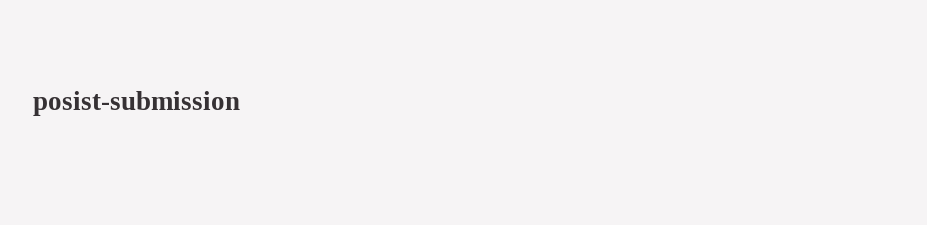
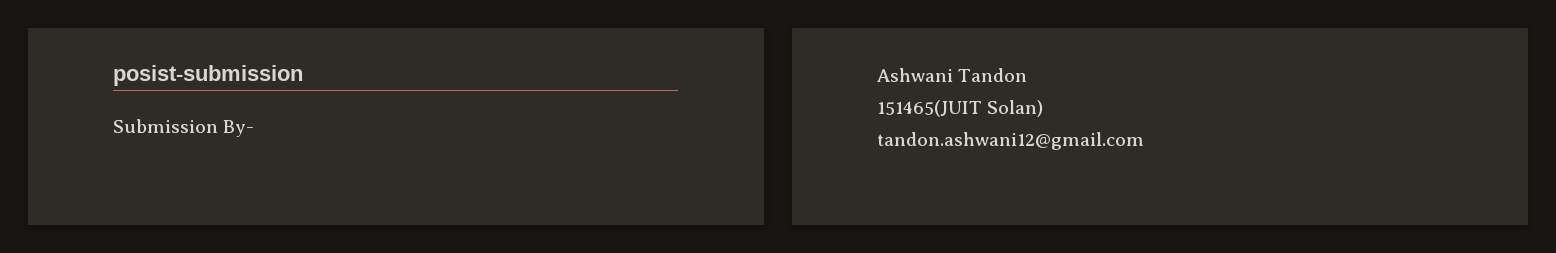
(240, 103) none -> [113,119,255,137] [877,68,1028,82] [877,100,1044,117] [877,132,1144,150] // Submission By- // Ashwani Tandon // 151465(JUIT Solan) // tandon.ashwani12@gmail.com

